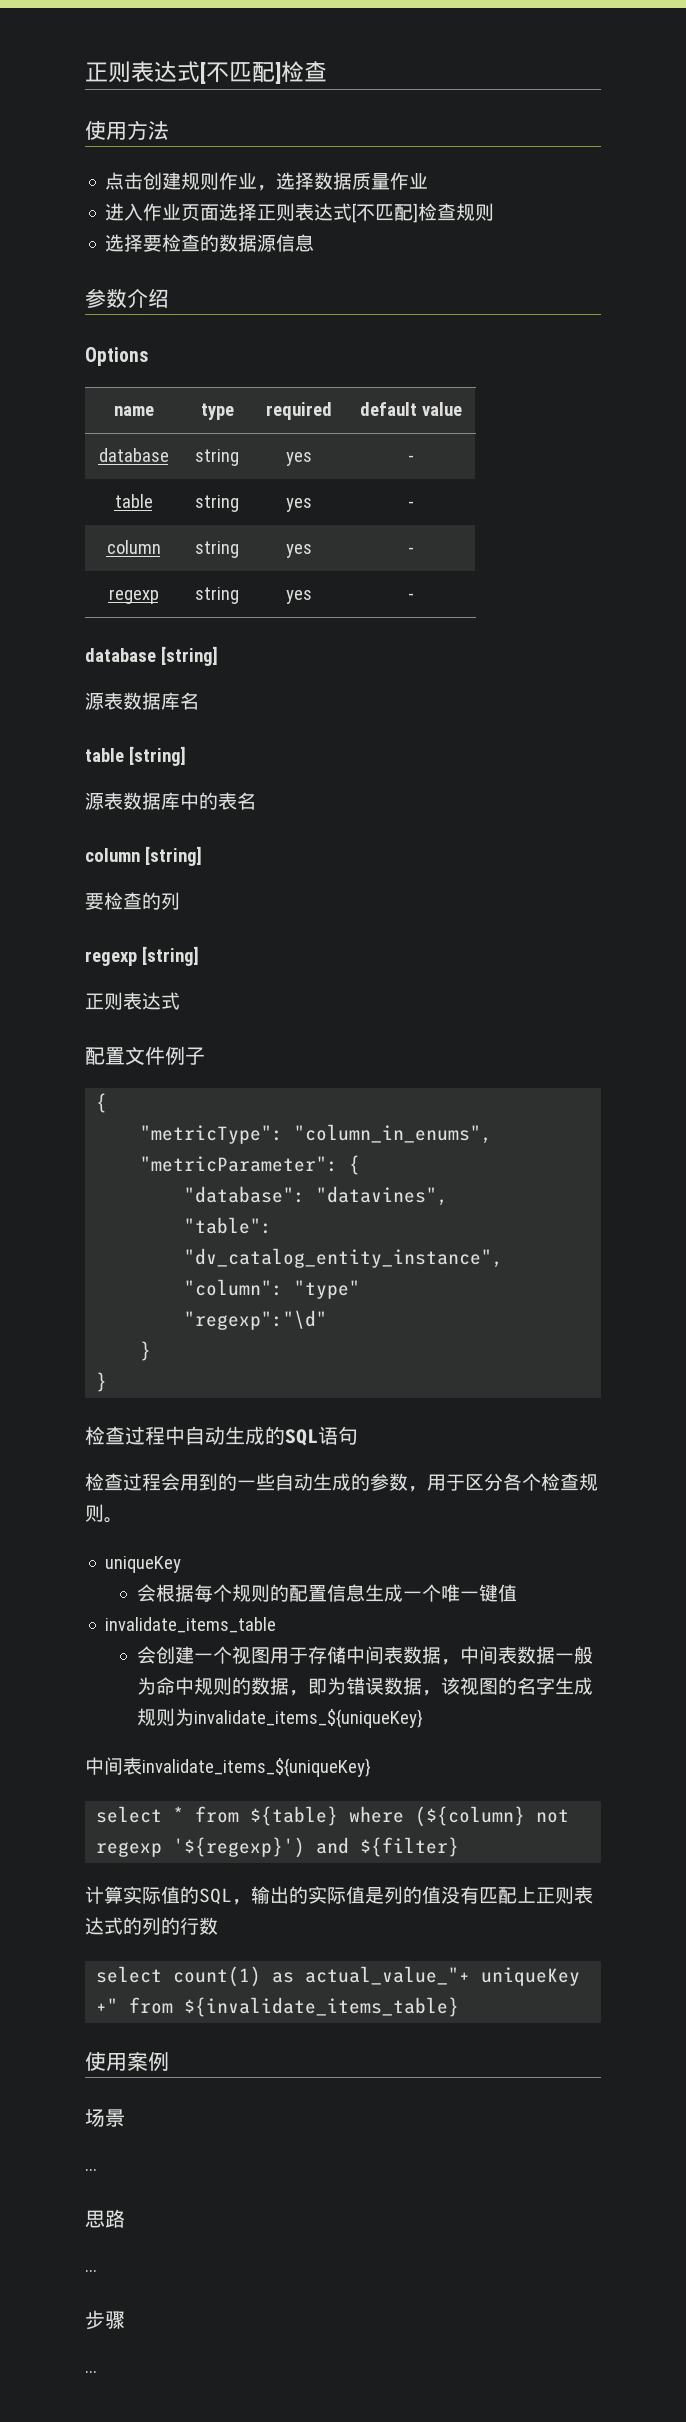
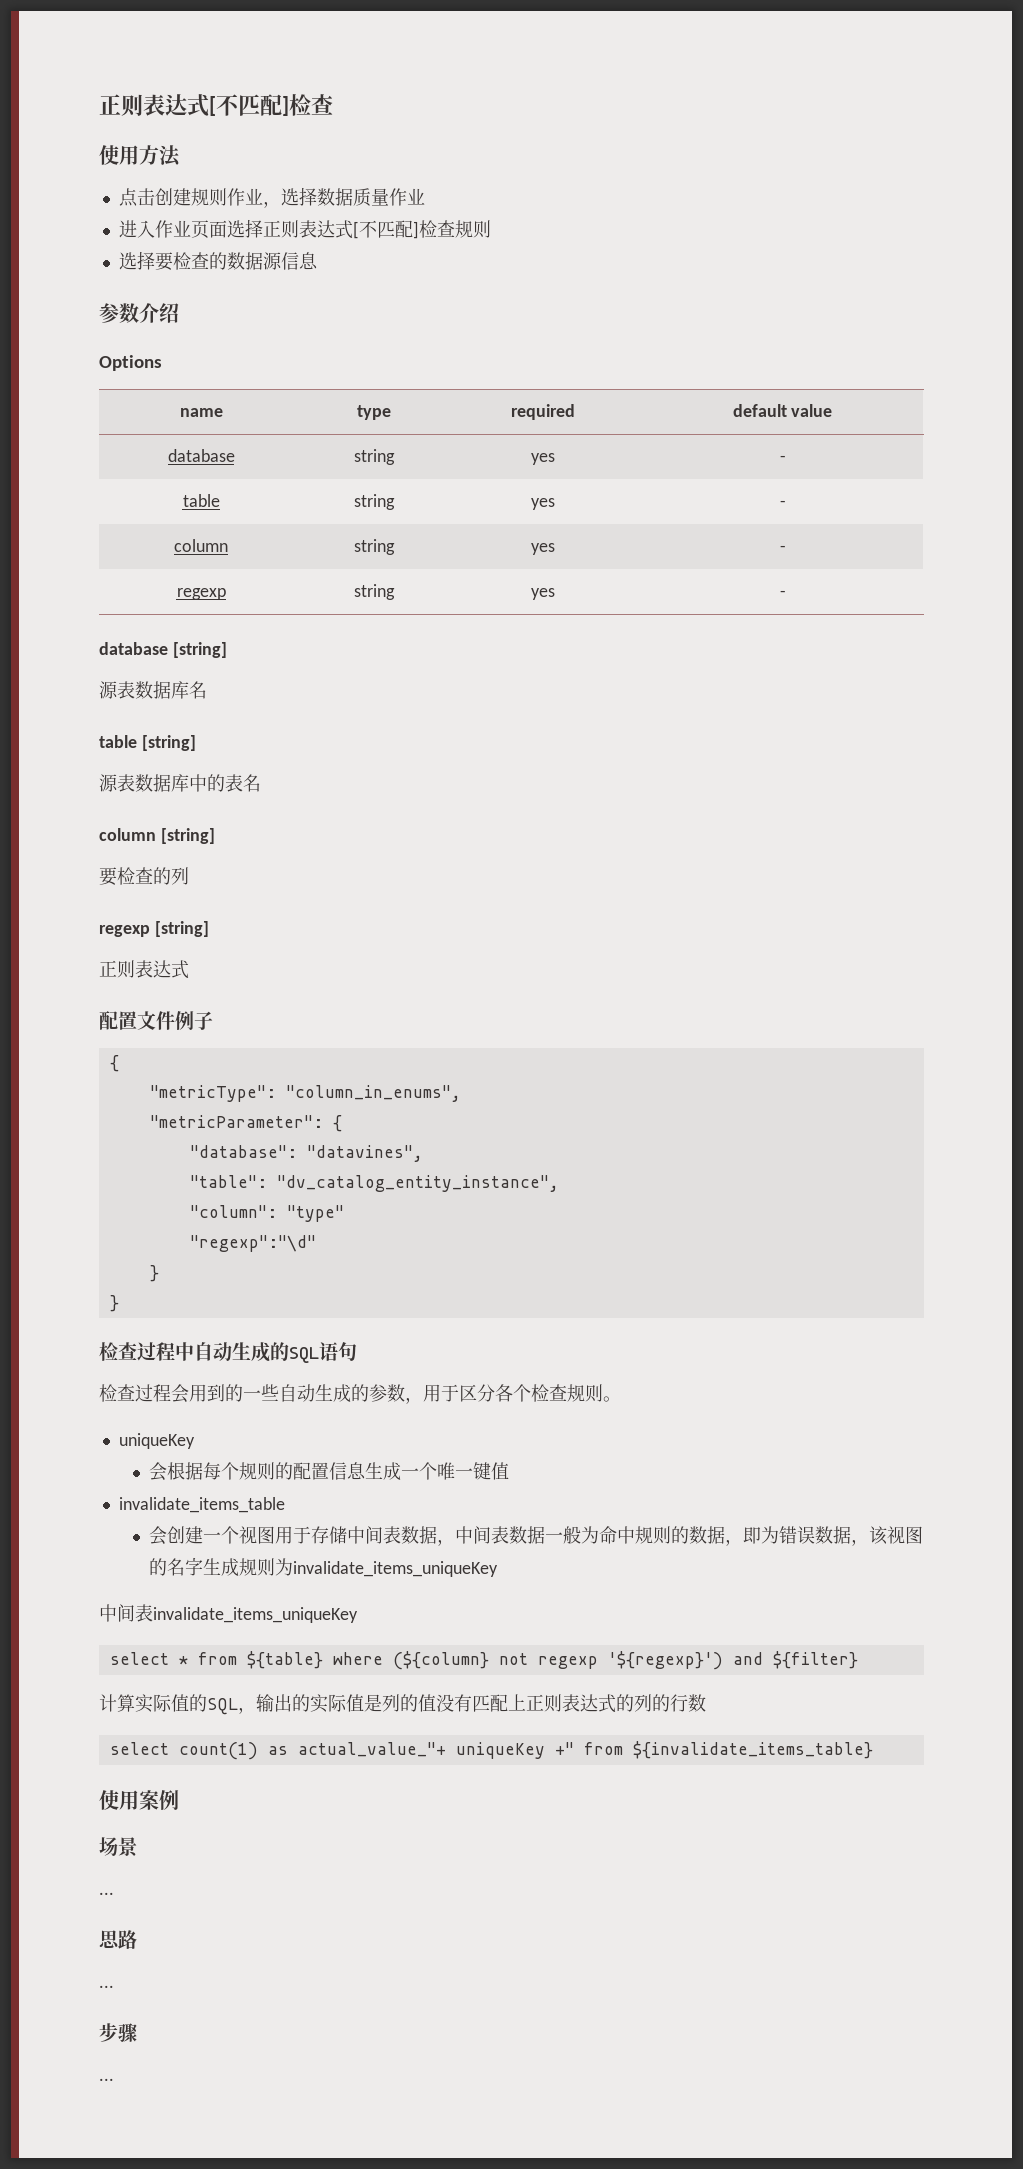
[193,1709,423,1728] [85,1757,371,1777] invalidate_items_${uniqueKey} // 中间表invalidate_items_${uniqueKey} -> [293,1561,499,1577] [99,1604,358,1623] invalidate_items_uniqueKey // 中间表invalidate_items_uniqueKey

